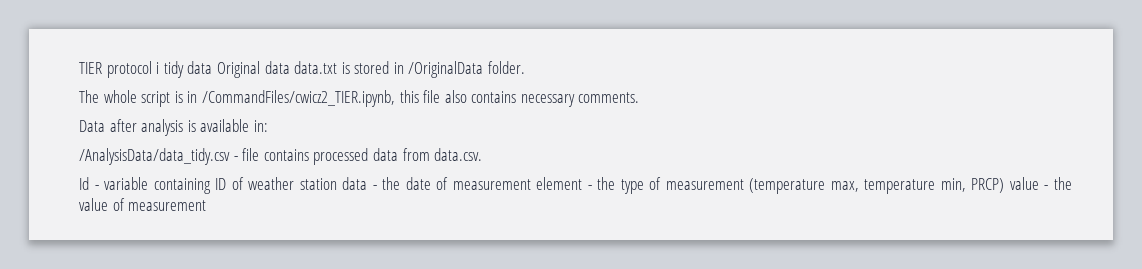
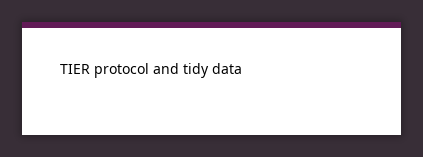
[156,62,160,74] i -> [153,63,179,74] and
[216,61,526,78] [79,90,640,107] [79,119,268,136] [79,148,483,165] [79,177,1072,194] [79,198,207,211] Original data data.txt is stored in /OriginalData folder. // The whole script is in /CommandFiles/cwicz2_TIER.ipynb, this file also contains necessary comments. // Data after analysis is available in: // /AnalysisData/data_tidy.csv - file contains processed data from data.csv. // Id - variable containing ID of weather station data - the date of measurement element - the type of measurement (temperature max, temperature min, PRCP) value - the value of measurement -> (242, 68) none

